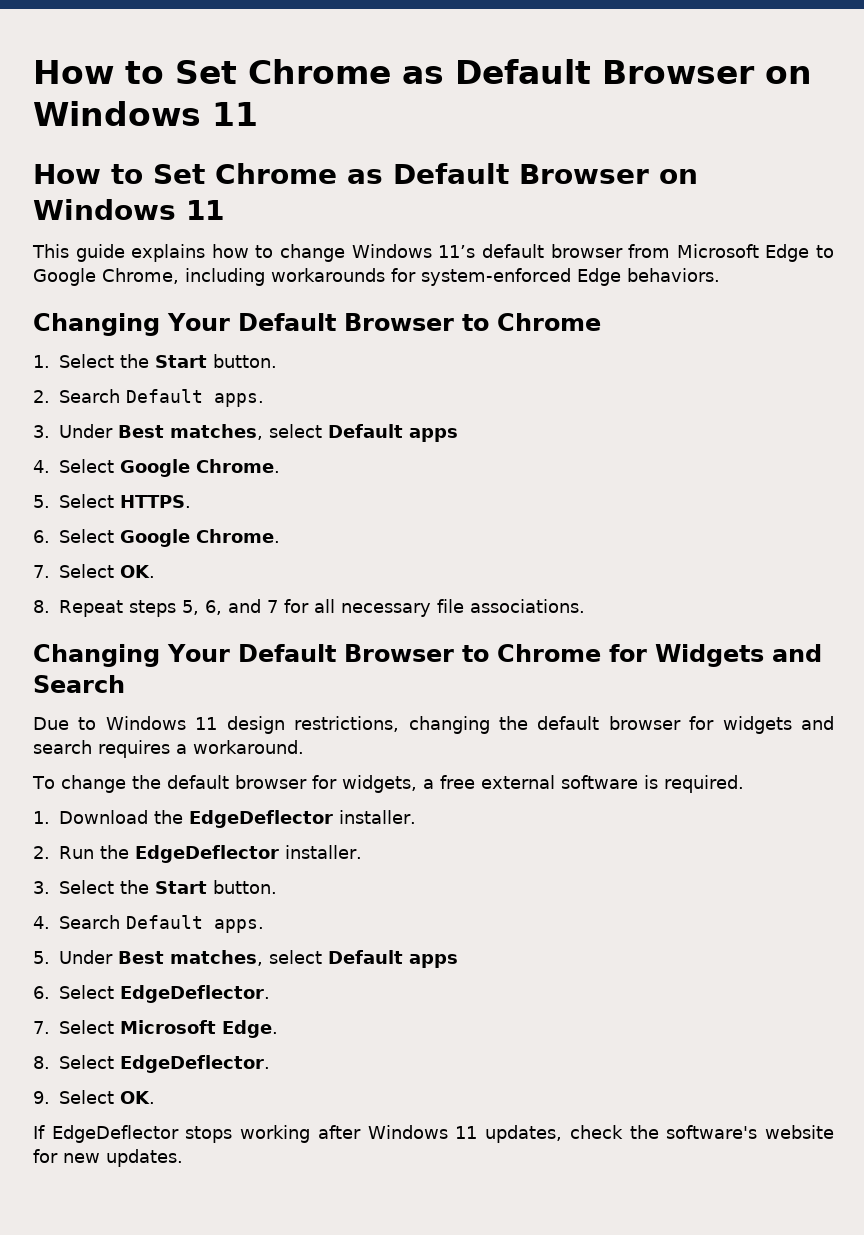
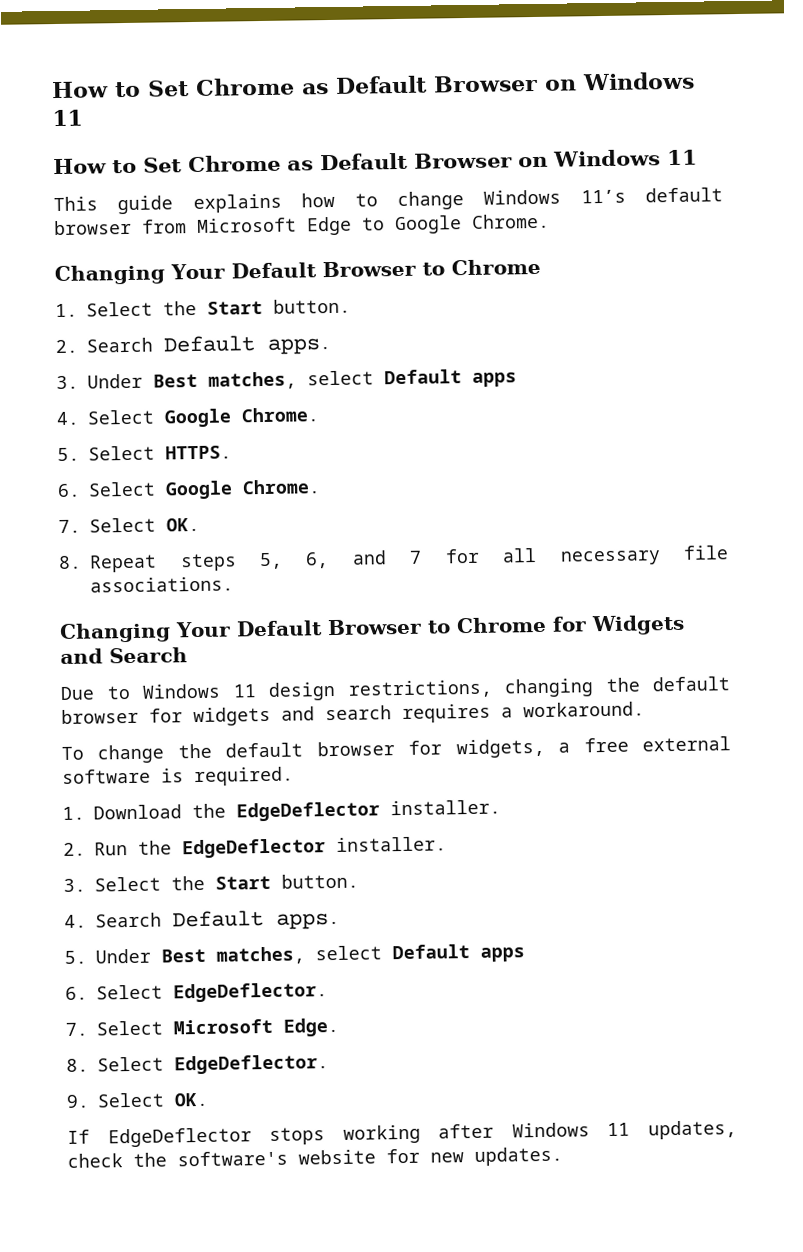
[102,268,720,286] Chrome, including workarounds for system-enforced Edge behaviors. -> [471,213,550,229] Chrome.

